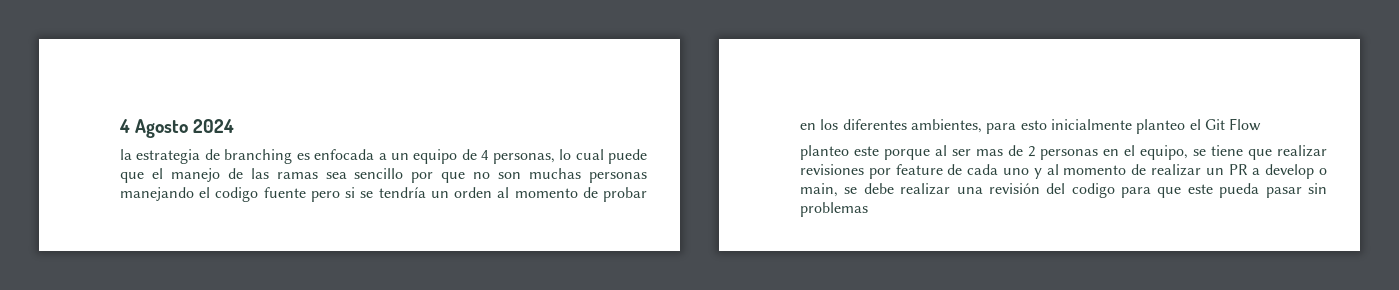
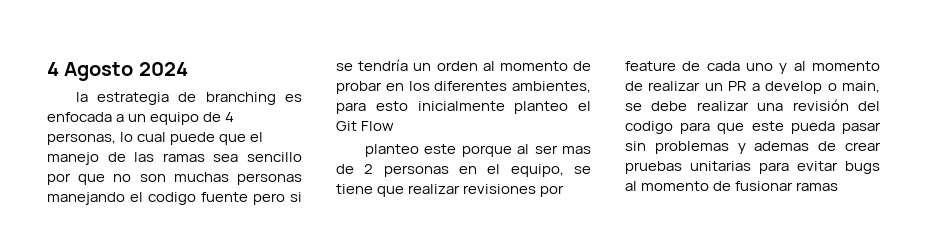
(868, 209) none -> [737,141,881,154] [625,161,880,174] [625,181,839,191] y ademas de crear pruebas unitarias para evitar bugs al momento de fusionar ramas

